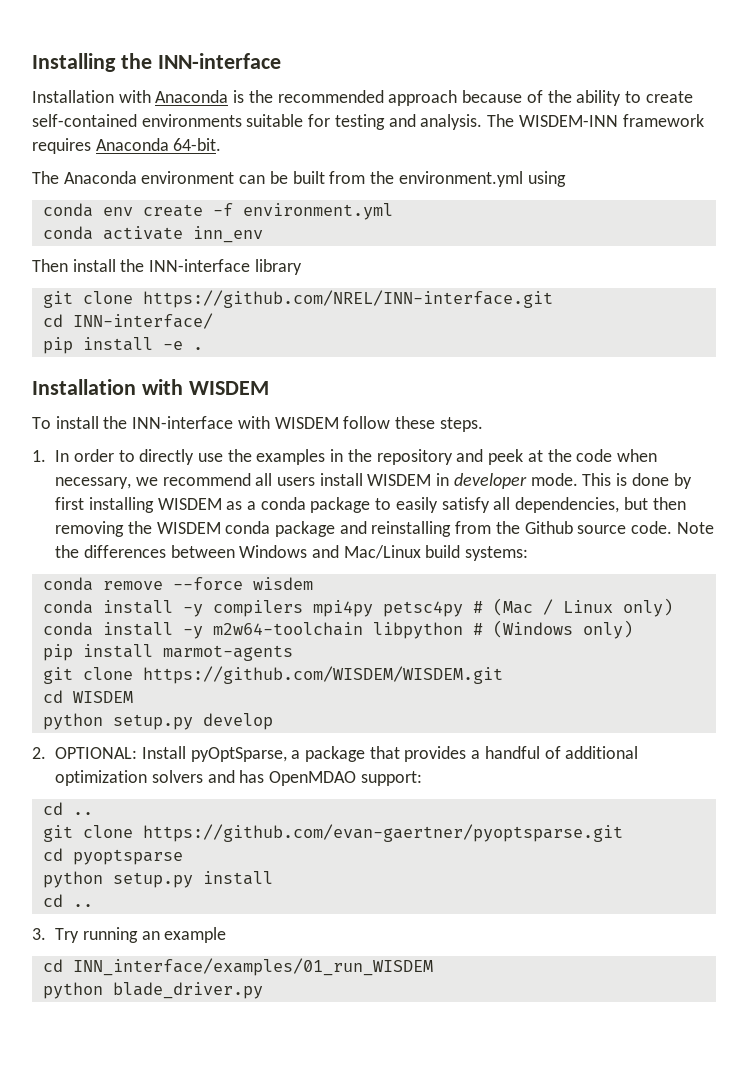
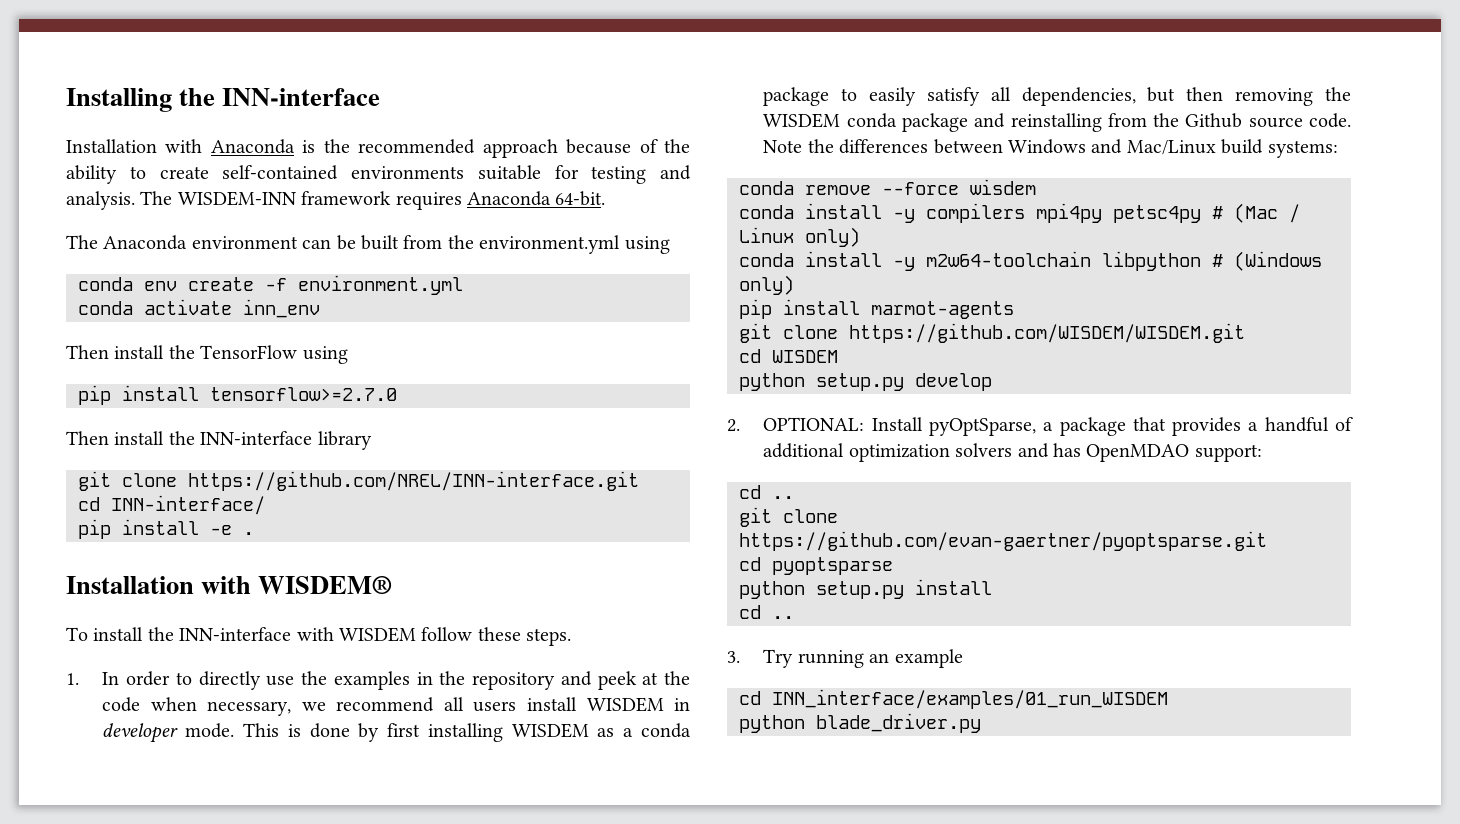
(263, 234) none -> [66,345,348,364] [78,385,397,405] // Then install the TensorFlow using // pip install tensorflow>=2.7.0
[188,381,269,395] WISDEM -> [258,576,393,594] WISDEM®

